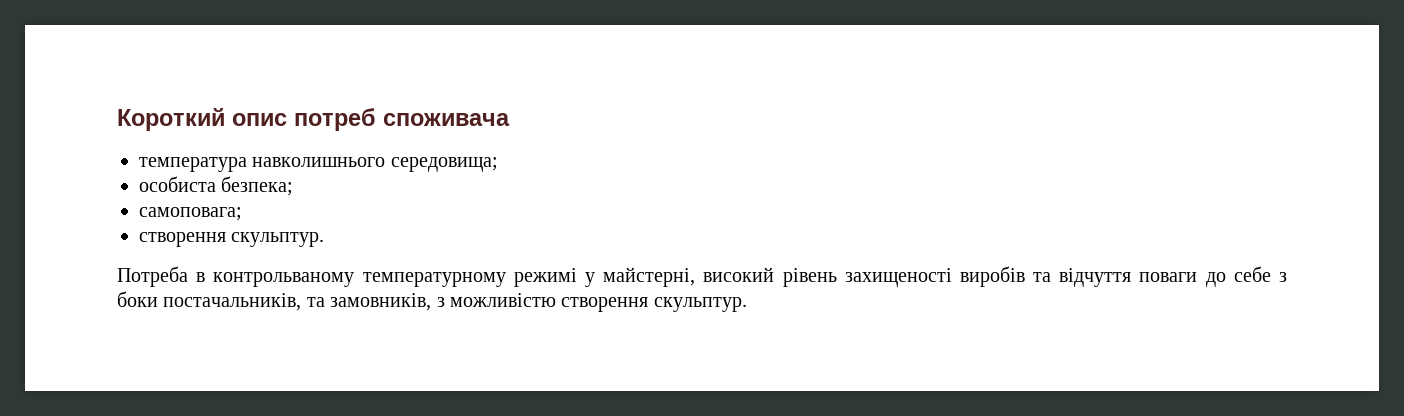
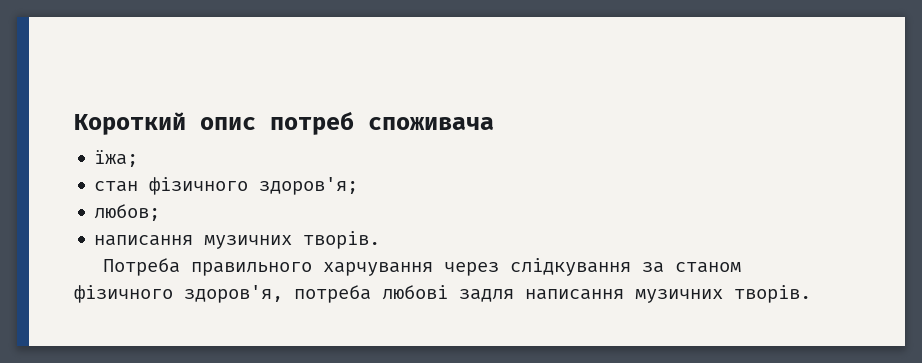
[139,157,498,172] [139,176,294,196] [139,207,242,221] [139,232,325,247] [117,266,1287,287] [117,291,747,312] температура навколишнього середовища; // особиста безпека; // самоповага; // створення скульптур. // Потреба в контрольваному температурному режимі у майстерні, високий рівень захищеності виробів та відчуття поваги до себе з боки постачальників, та замовників, з можливістю створення скульптур. -> [94,150,139,167] [94,177,359,195] [94,204,161,221] [94,231,381,249] [102,258,741,276] [74,285,811,303] їжа; // стан фізичного здоров'я; // любов; // написання музичних творів. // Потреба правильного харчування через слідкування за станом фізичного здоров'я, потреба любові задля написання музичних творів.

